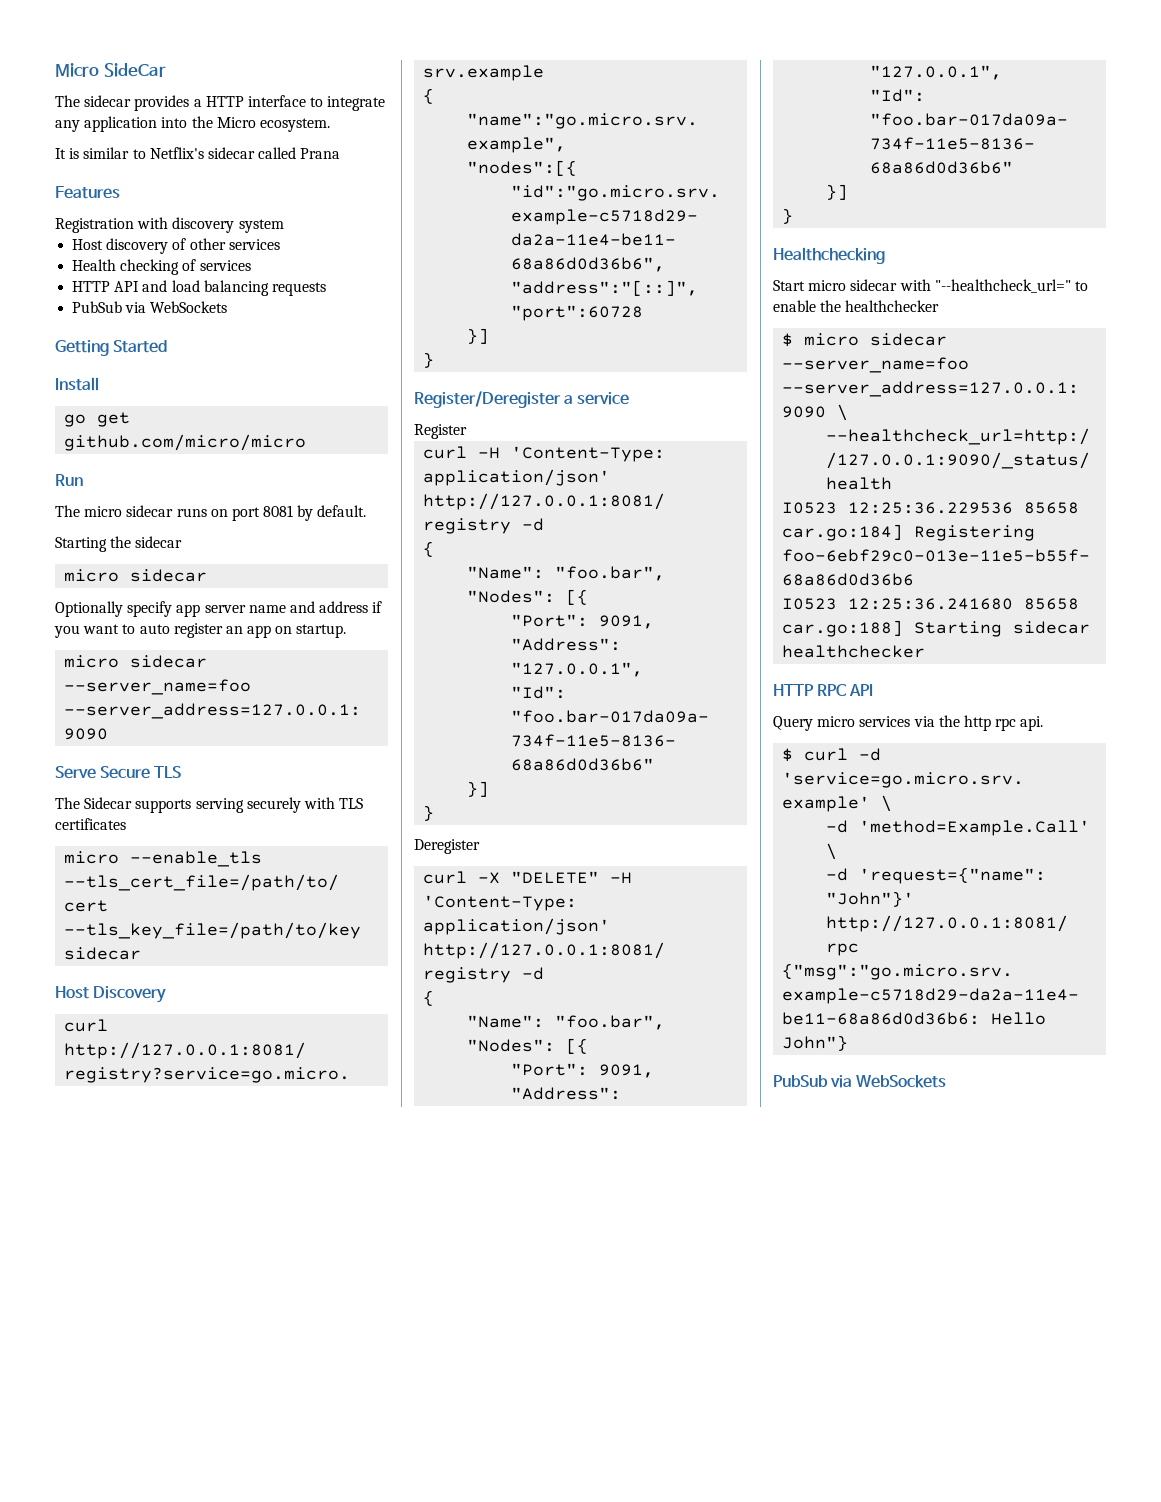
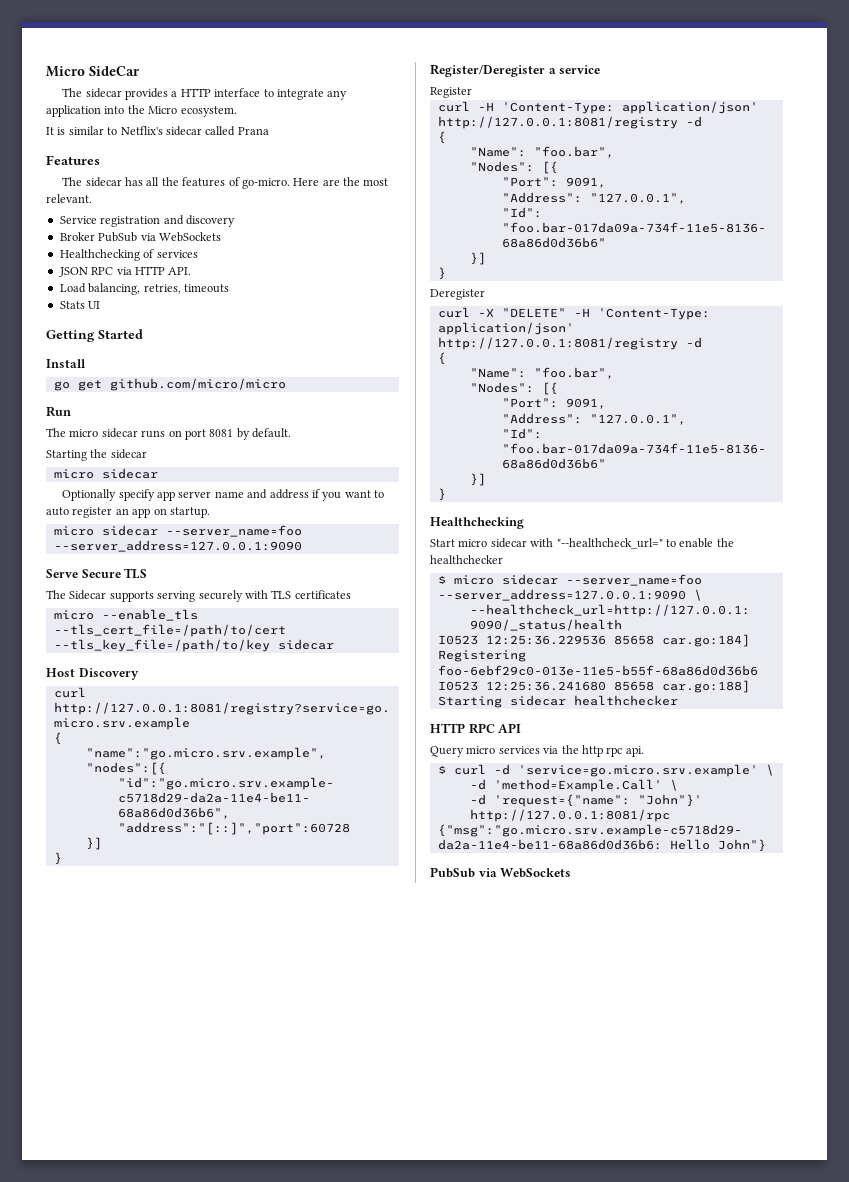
[55,217,284,233] [72,238,280,254] [72,259,251,275] [72,280,326,296] [72,301,228,313] Registration with discovery system // Host discovery of other services // Health checking of services // HTTP API and load balancing requests // PubSub via WebSockets -> [62,177,389,189] [46,194,92,203] [59,215,235,227] [59,232,221,242] [59,249,198,261] [58,266,192,277] [59,283,229,295] [59,301,101,309] The sidecar has all the features of go-micro. Here are the most relevant. // Service registration and discovery // Broker PubSub via WebSockets // Healthchecking of services // JSON RPC via HTTP API. // Load balancing, retries, timeouts // Stats UI

